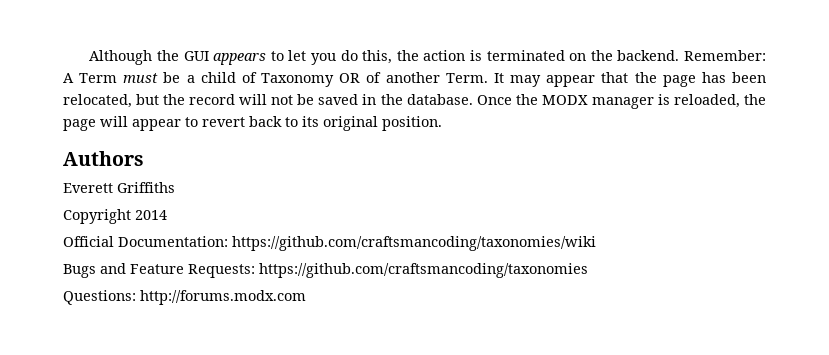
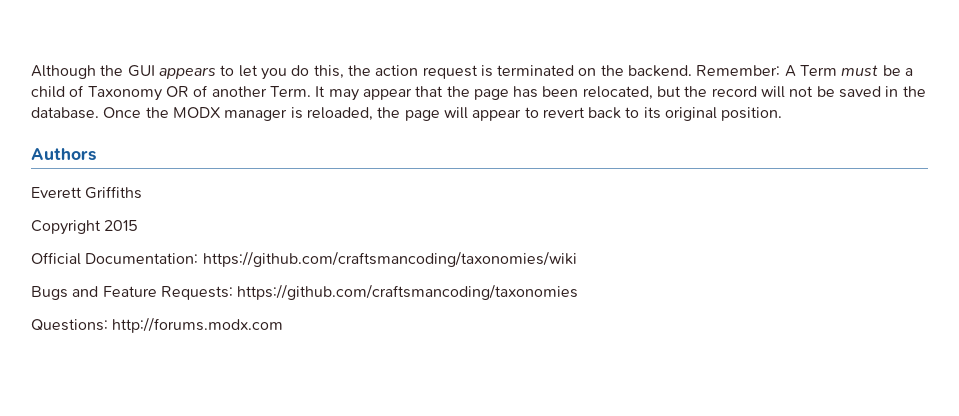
(466, 55) none -> [422,65,478,79] request
[135,210,167,220] 2014 -> [104,220,139,231] 2015

